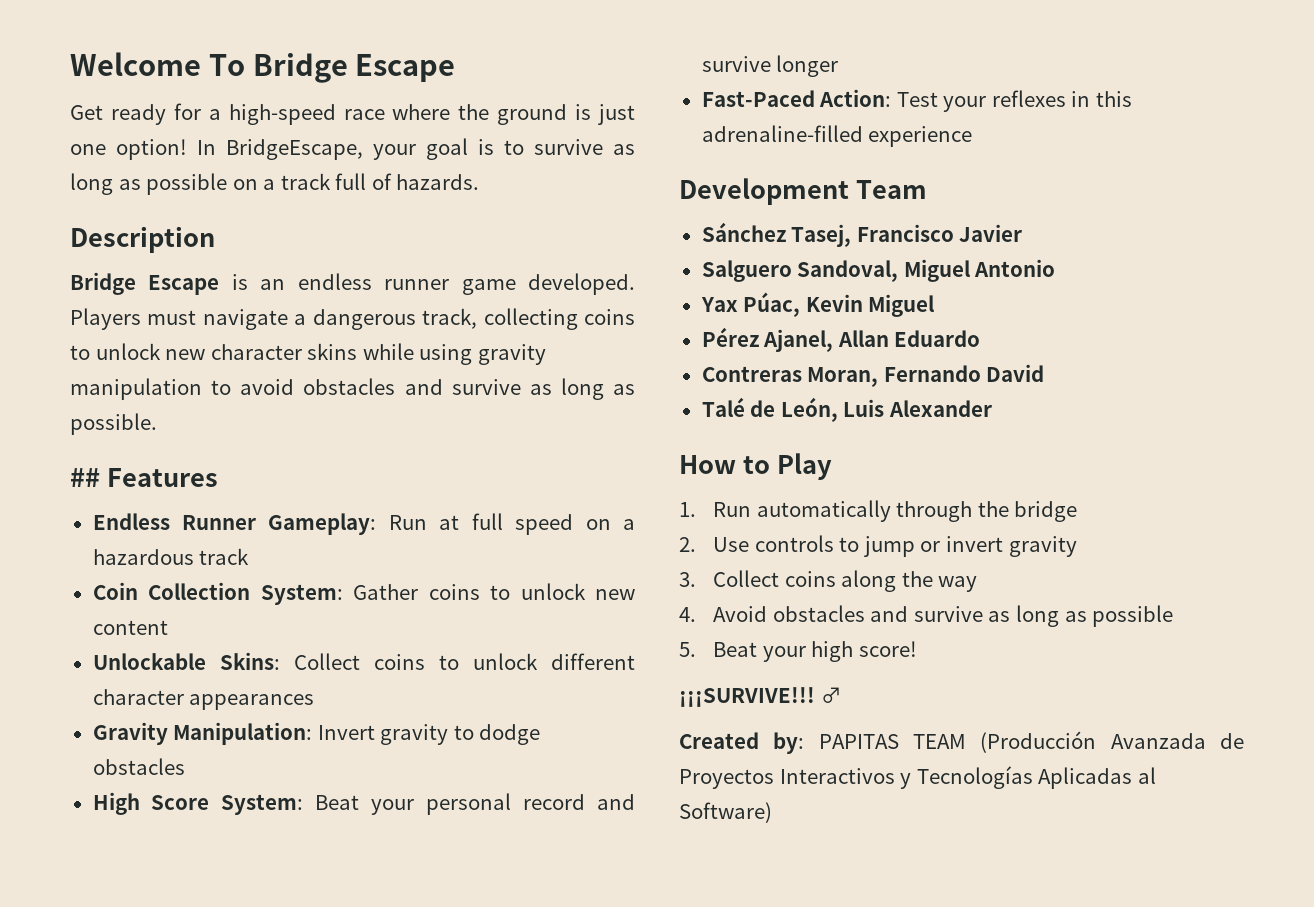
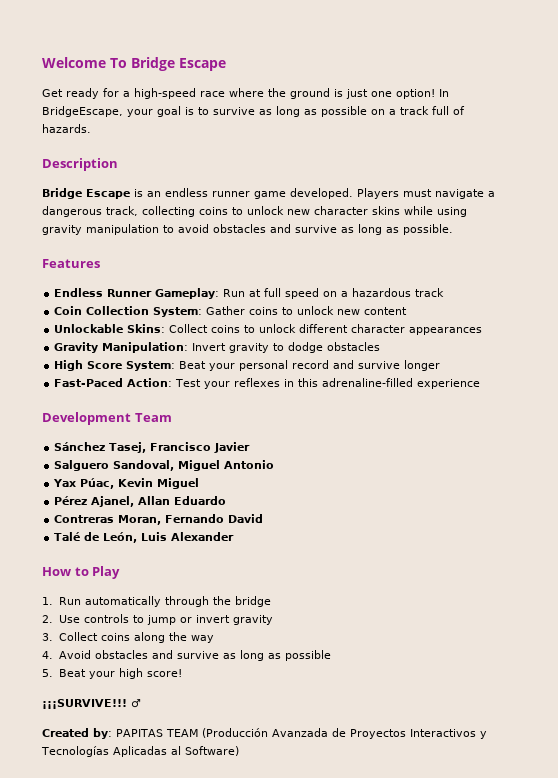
[70,468,100,487] ## -> (453, 229) none

